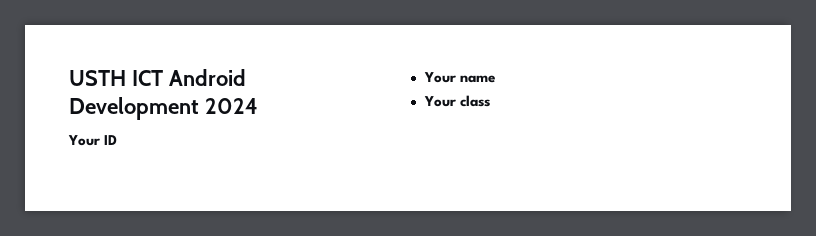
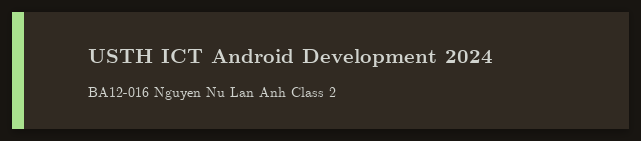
[68,135,118,146] [423,72,495,83] [423,95,490,107] Your ID // Your name // Your class -> [88,87,336,100] BA12-016 Nguyen Nu Lan Anh Class 2

